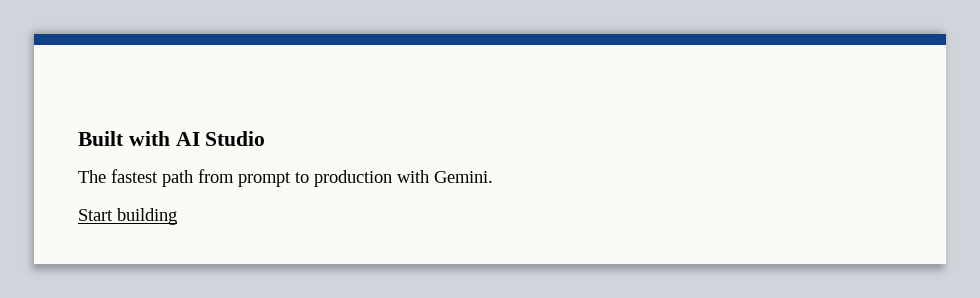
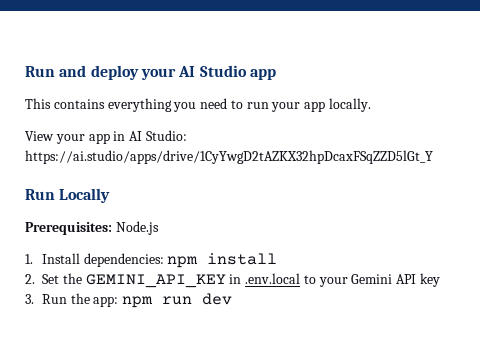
[78,131,266,146] [78,169,493,187] [78,208,177,225] Built with AI Studio // The fastest path from prompt to production with Gemini. // Start building -> [25,65,276,80] [25,98,372,112] [25,130,187,144] [25,150,433,164] [25,188,111,203] [25,221,159,235] [25,253,278,268] [25,273,441,288] [25,293,233,308] Run and deploy your AI Studio app // This contains everything you need to run your app locally. // View your app in AI Studio: https://ai.studio/apps/drive/1CyYwgD2tAZKX32hpDcaxFSqZZD5lGt_Y // Run Locally // Prerequisites: Node.js // 1. Install dependencies: npm install // 2. Set the GEMINI_API_KEY in .env.local to your Gemini API key // 3. Run the app: npm run dev

